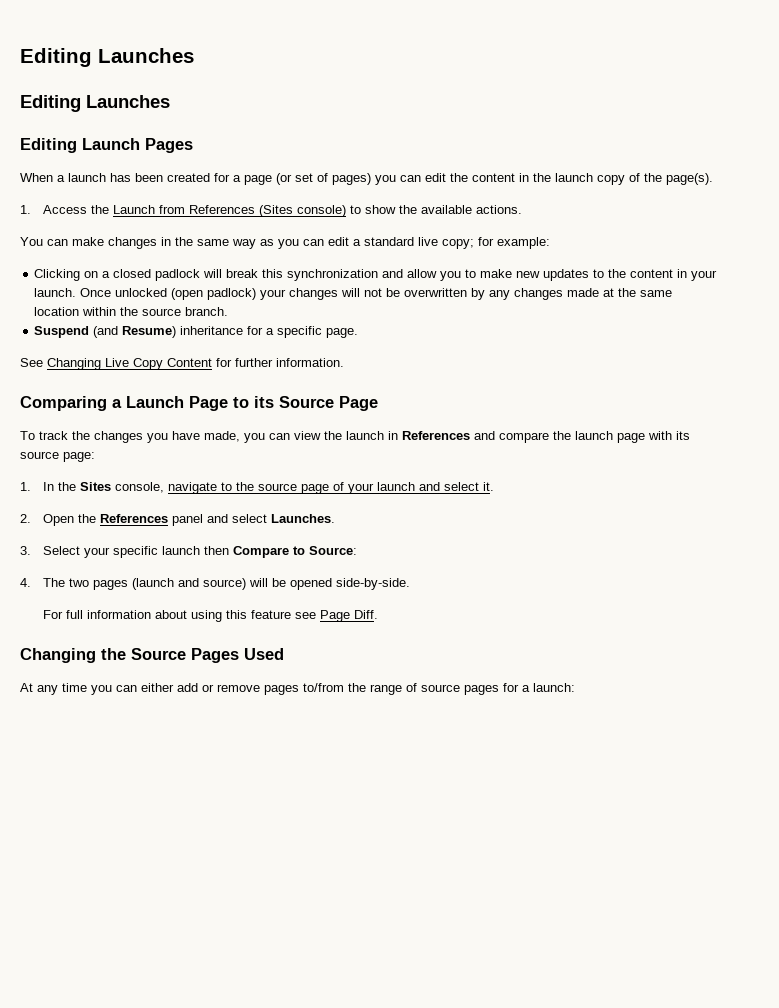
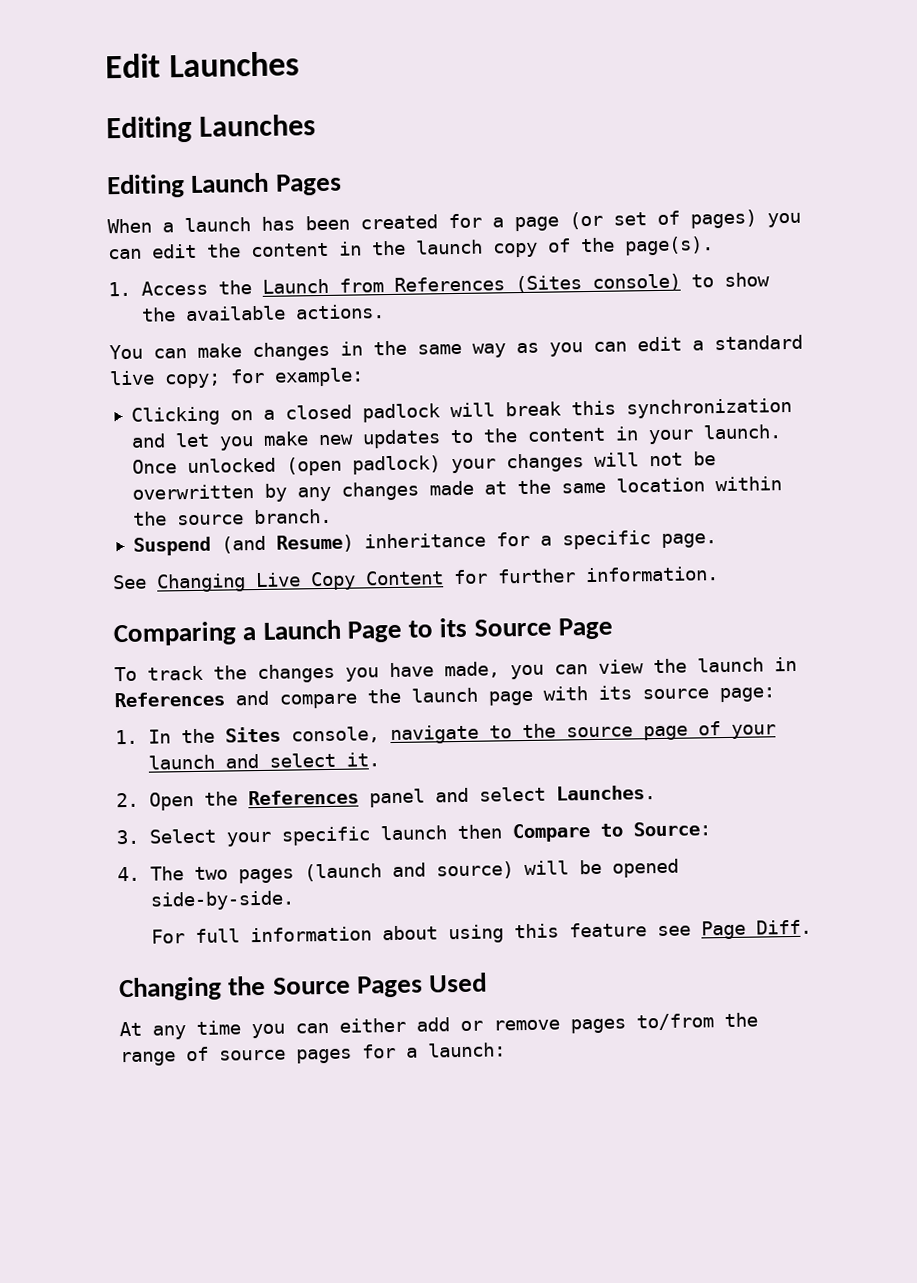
[20,48,92,67] Editing -> [105,53,161,79] Edit
[407,269,477,281] allow you to -> [174,432,254,451] let you

